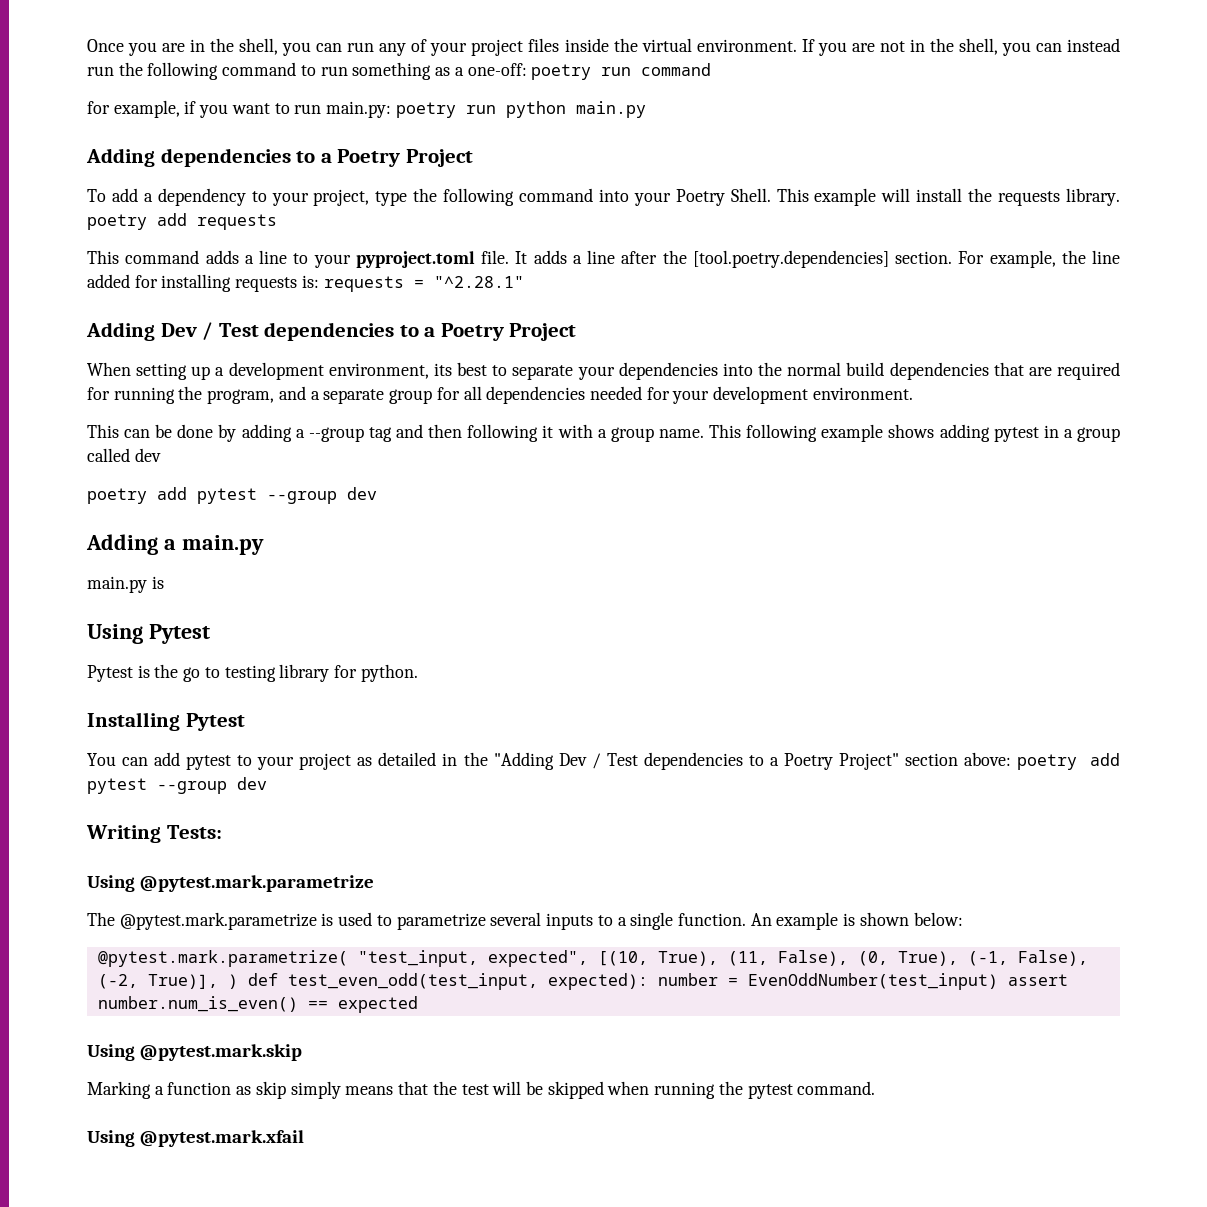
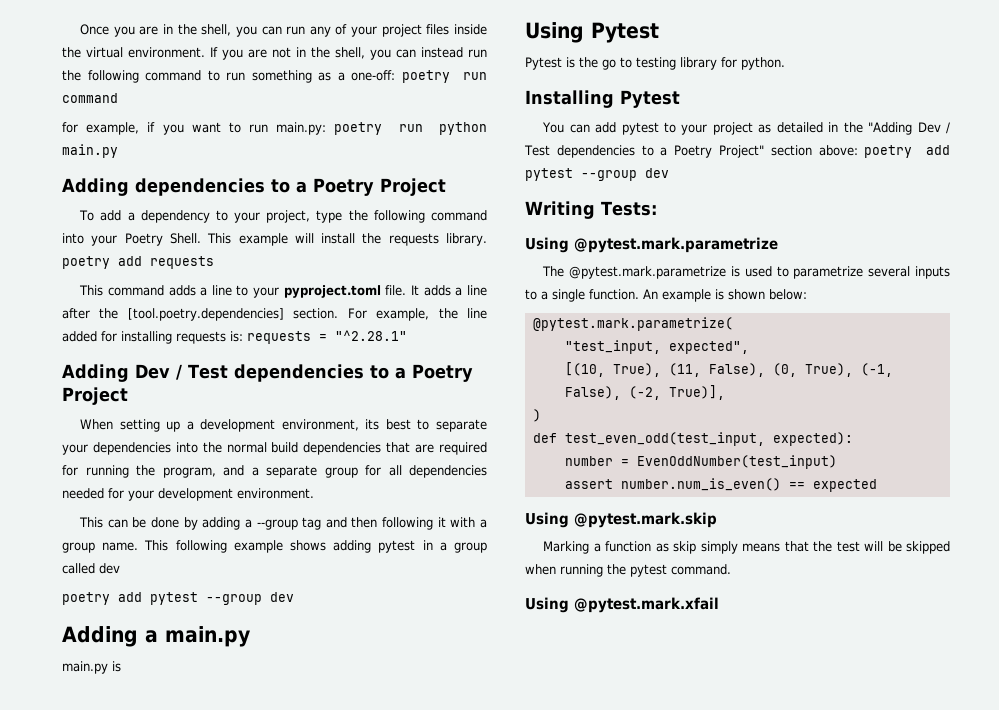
(348, 958) none -> (733, 324) //
(588, 958) none -> (749, 347) //
(218, 981) none -> (725, 392) //
(238, 981) none -> (541, 415) //
(648, 981) none -> (853, 439) //
(998, 981) none -> (837, 462) //

